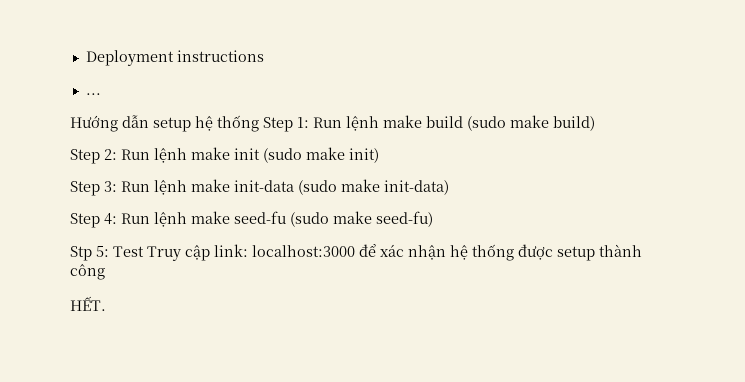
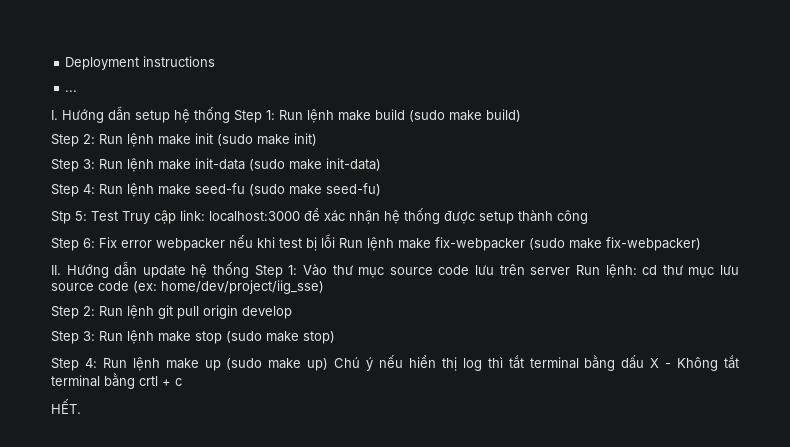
(101, 94) none -> [51,110,58,120] I.
(105, 272) none -> [51,234,701,251] [51,261,739,278] [51,280,324,294] [51,305,292,319] [51,330,335,344] [51,355,740,371] [51,373,182,389] // Step 6: Fix error webpacker nếu khi test bị lỗi Run lệnh make fix-webpacker (sudo make fix-webpacker) // II. Hướng dẫn update hệ thống Step 1: Vào thư mục source code lưu trên server Run lệnh: cd thư mục lưu source code (ex: home/dev/project/iig_sse) // Step 2: Run lệnh git pull origin develop // Step 3: Run lệnh make stop (sudo make stop) // Step 4: Run lệnh make up (sudo make up) Chú ý nếu hiển thị log thì tắt terminal bằng dấu X - Không tắt terminal bằng crtl + c

